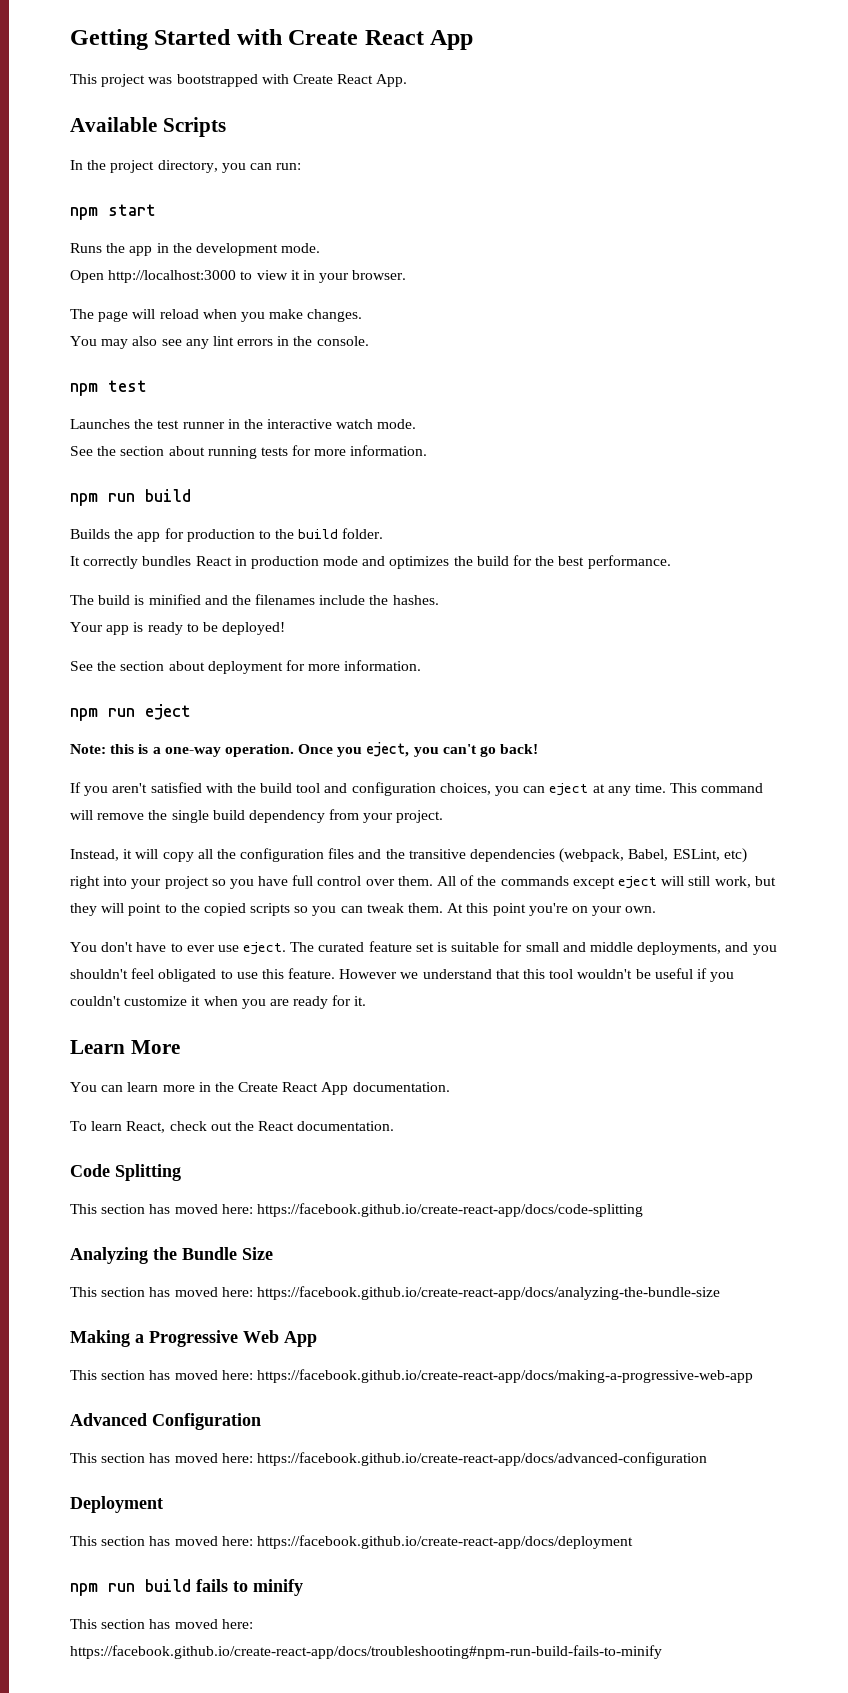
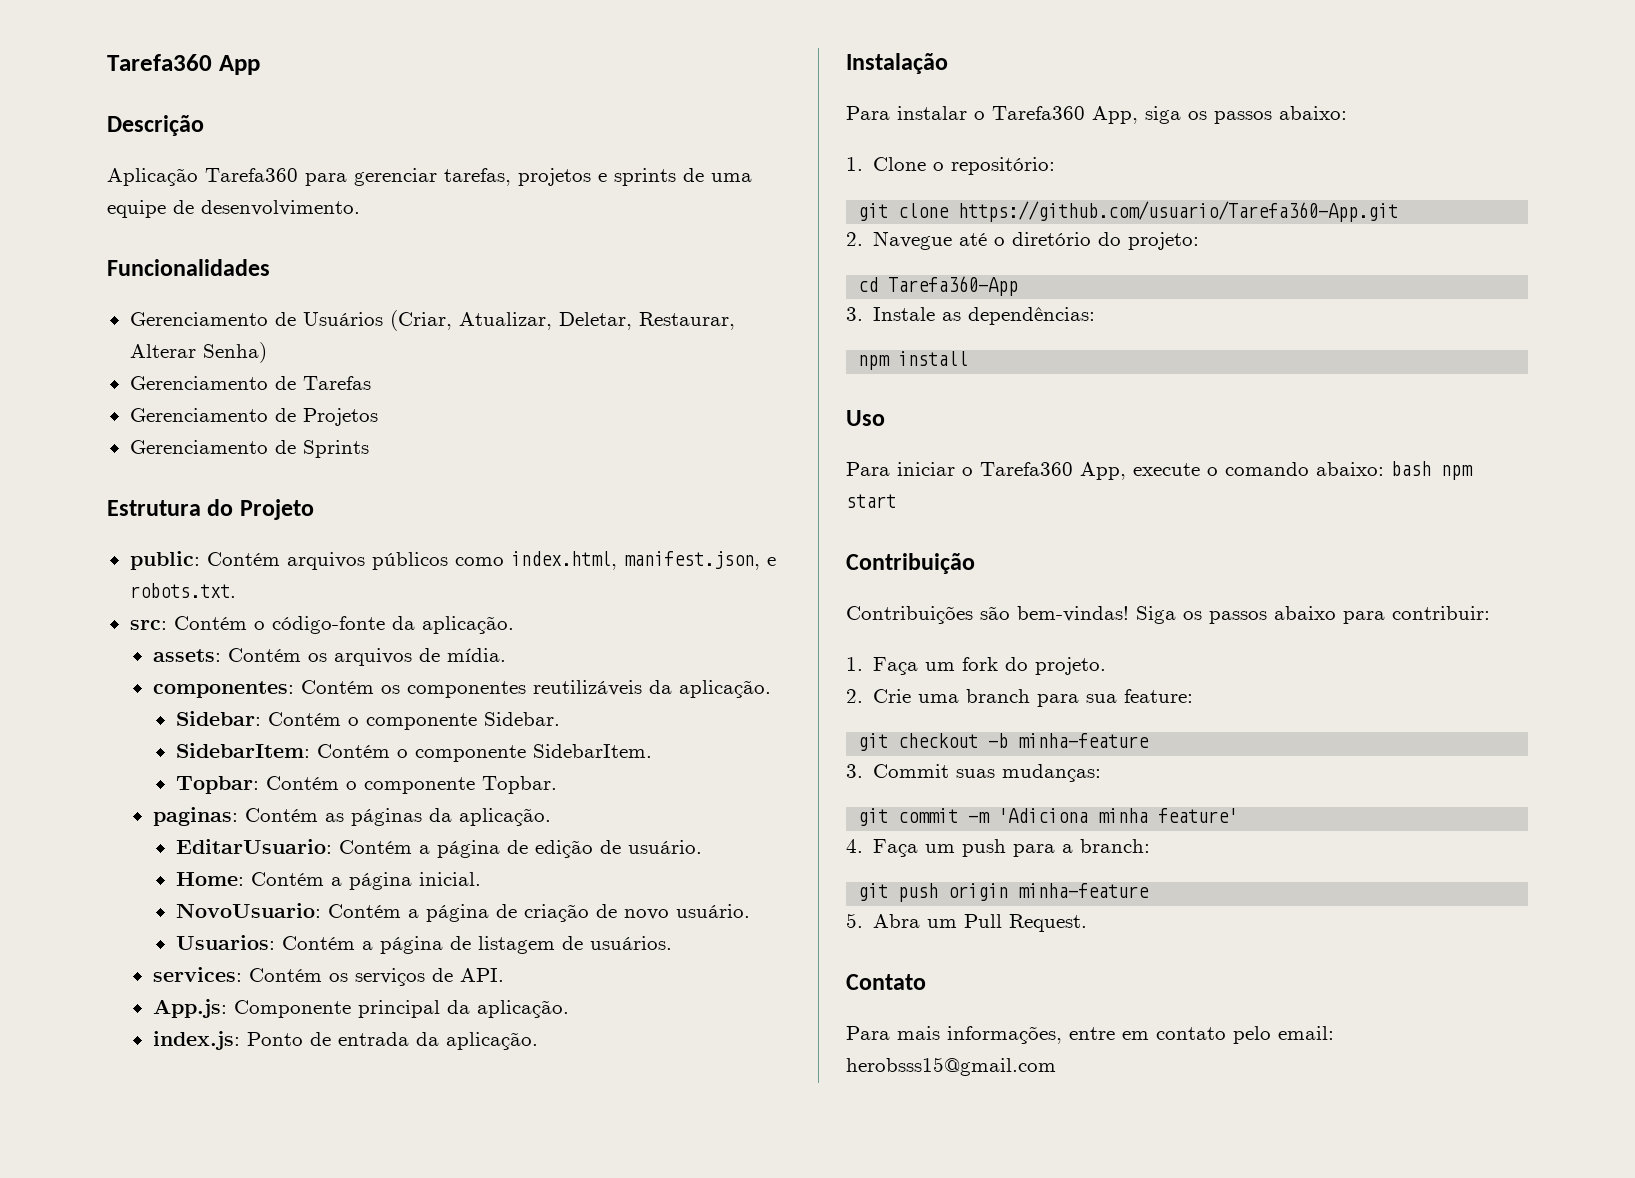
[70,29,474,50] [70,74,408,87] [70,117,226,137] [70,160,302,173] [70,204,156,220] [70,243,321,256] [70,270,407,283] [70,309,363,322] [70,336,369,349] [70,380,147,396] [70,419,417,429] [70,445,428,459] [70,489,191,506] [70,528,384,542] [70,555,671,569] [70,594,439,605] [70,622,286,635] [70,660,422,674] [70,704,191,721] [70,742,539,757] [70,782,764,796] [70,809,444,823] [70,848,747,863] [70,875,776,889] [70,903,657,916] [70,941,777,955] [70,968,735,982] [70,995,367,1009] [70,1040,180,1054] [70,1082,450,1095] [70,1121,395,1133] [70,1164,181,1181] [70,1203,643,1217] [70,1247,273,1264] [70,1286,720,1300] [70,1330,317,1347] [70,1369,753,1383] [70,1413,261,1430] [70,1452,707,1466] [70,1496,163,1513] [70,1535,633,1549] [70,1579,303,1596] [70,1619,253,1629] [70,1645,662,1659] Getting Started with Create React App // This project was bootstrapped with Create React App. // Available Scripts // In the project directory, you can run: // npm start // Runs the app in the development mode. // Open http://localhost:3000 to view it in your browser. // The page will reload when you make changes. // You may also see any lint errors in the console. // npm test // Launches the test runner in the interactive watch mode. // See the section about running tests for more information. // npm run build // Builds the app for production to the build folder. // It correctly bundles React in production mode and optimizes the build for the best performance. // The build is minified and the filenames include the hashes. // Your app is ready to be deployed! // See the section about deployment for more information. // npm run eject // Note: this is a one-way operation. Once you eject, you can't go back! // If you aren't satisfied with the build tool and configuration choices, you can eject at any time. This command will remove the single build dependency from your project. // Instead, it will copy all the configuration files and the transitive dependencies (webpack, Babel, ESLint, etc) right into your project so you have full control over them. All of the commands except eject will still work, but they will point to the copied scripts so you can tweak them. At this point you're on your own. // You don't have to ever use eject. The curated feature set is suitable for small and middle deployments, and you shouldn't feel obligated to use this feature. However we understand that this tool wouldn't be useful if you couldn't customize it when you are ready for it. // Learn More // You can learn more in the Create React App documentation. // To learn React, check out the React documentation. // Code Splitting // This section has moved here: https://facebook.github.io/create-react-app/docs/code-splitting // Analyzing the Bundle Size // This section has moved here: https://facebook.github.io/create-react-app/docs/analyzing-the-bundle-size // Making a Progressive Web App // This section has moved here: https://facebook.github.io/create-react-app/docs/making-a-progressive-web-app // Advanced Configuration // This section has moved here: https://facebook.github.io/create-react-app/docs/advanced-configuration // Deployment // This section has moved here: https://facebook.github.io/create-react-app/docs/deployment // npm run build fails to minify // This section has moved here: https://facebook.github.io/create-react-app/docs/troubleshooting#npm-run-build-fails-to-minify -> [107,54,260,75] [107,115,204,136] [107,168,752,186] [107,200,360,218] [107,259,270,276] [129,310,735,331] [129,342,267,363] [129,376,371,390] [129,408,378,426] [129,440,369,458] [107,499,314,520] [129,551,776,570] [129,583,236,598] [129,616,514,634] [152,648,506,666] [152,680,771,698] [175,711,560,730] [175,743,652,762] [175,776,557,794] [152,807,551,826] [175,839,702,858] [175,872,481,890] [175,903,750,922] [175,935,672,954] [152,967,504,986] [152,999,569,1018] [152,1031,538,1050] [846,53,948,74] [846,106,1347,124] [846,157,1056,175] [858,201,1399,222] [846,231,1200,250] [858,276,1019,296] [846,307,1096,325] [858,351,969,370] [846,410,885,426] [846,461,1473,480] [846,494,896,508] [846,553,975,574] [846,606,1490,624] [846,657,1107,675] [846,689,1194,707] [858,733,1150,751] [846,764,1102,782] [858,808,1239,826] [846,839,1151,857] [858,883,1150,902] [846,913,1088,932] [846,974,926,990] [846,1026,1334,1044] [846,1057,1056,1076] Tarefa360 App // Descrição // Aplicação Tarefa360 para gerenciar tarefas, projetos e sprints de uma equipe de desenvolvimento. // Funcionalidades // Gerenciamento de Usuários (Criar, Atualizar, Deletar, Restaurar, Alterar Senha) // Gerenciamento de Tarefas // Gerenciamento de Projetos // Gerenciamento de Sprints // Estrutura do Projeto // public: Contém arquivos públicos como index.html, manifest.json, e robots.txt. // src: Contém o código-fonte da aplicação. // assets: Contém os arquivos de mídia. // componentes: Contém os componentes reutilizáveis da aplicação. // Sidebar: Contém o componente Sidebar. // SidebarItem: Contém o componente SidebarItem. // Topbar: Contém o componente Topbar. // paginas: Contém as páginas da aplicação. // EditarUsuario: Contém a página de edição de usuário. // Home: Contém a página inicial. // NovoUsuario: Contém a página de criação de novo usuário. // Usuarios: Contém a página de listagem de usuários. // services: Contém os serviços de API. // App.js: Componente principal da aplicação. // index.js: Ponto de entrada da aplicação. // Instalação // Para instalar o Tarefa360 App, siga os passos abaixo: // 1. Clone o repositório: // git clone https://github.com/usuario/Tarefa360-App.git // 2. Navegue até o diretório do projeto: // cd Tarefa360-App // 3. Instale as dependências: // npm install // Uso // Para iniciar o Tarefa360 App, execute o comando abaixo: bash npm start // Contribuição // Contribuições são bem-vindas! Siga os passos abaixo para contribuir: // 1. Faça um fork do projeto. // 2. Crie uma branch para sua feature: // git checkout -b minha-feature // 3. Commit suas mudanças: // git commit -m 'Adiciona minha feature' // 4. Faça um push para a branch: // git push origin minha-feature // 5. Abra um Pull Request. // Contato // Para mais informações, entre em contato pelo email: herobsss15@gmail.com

